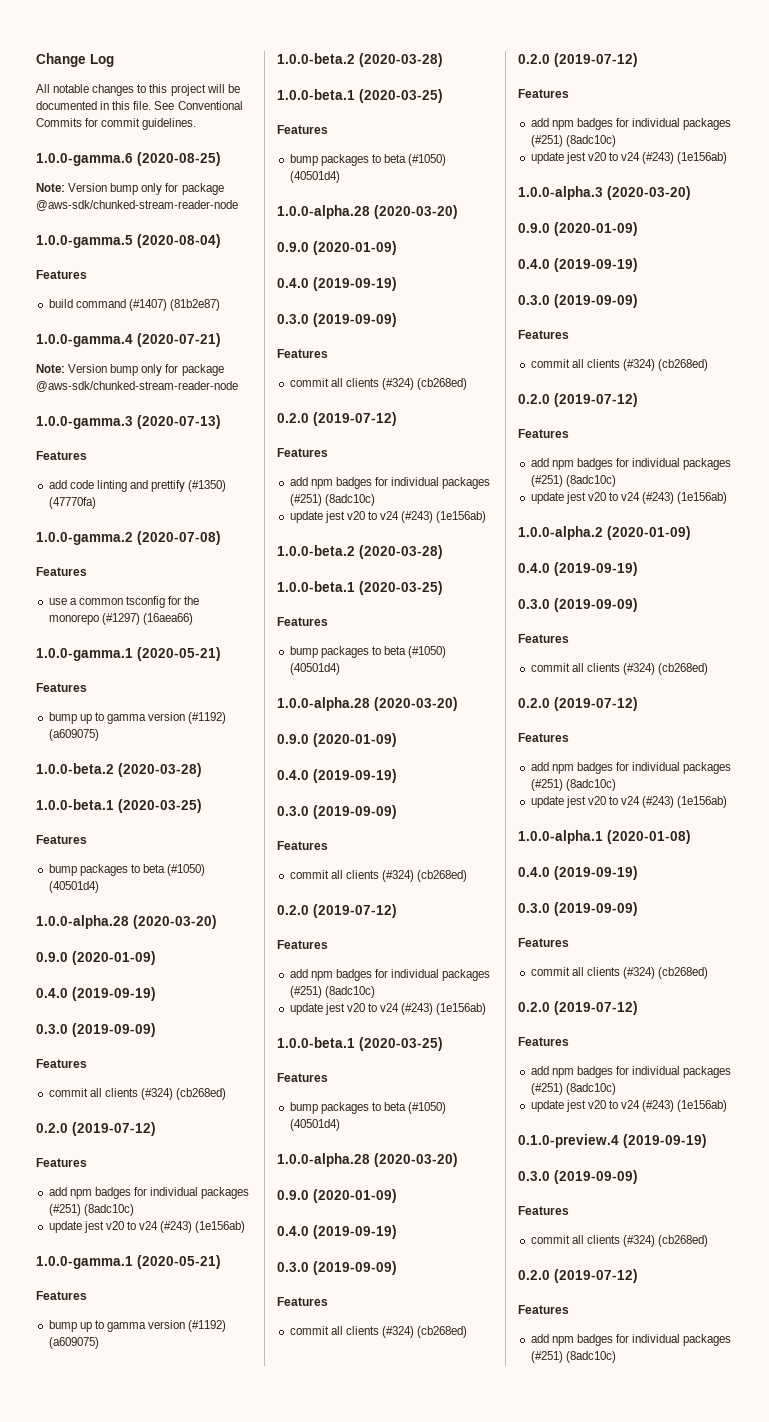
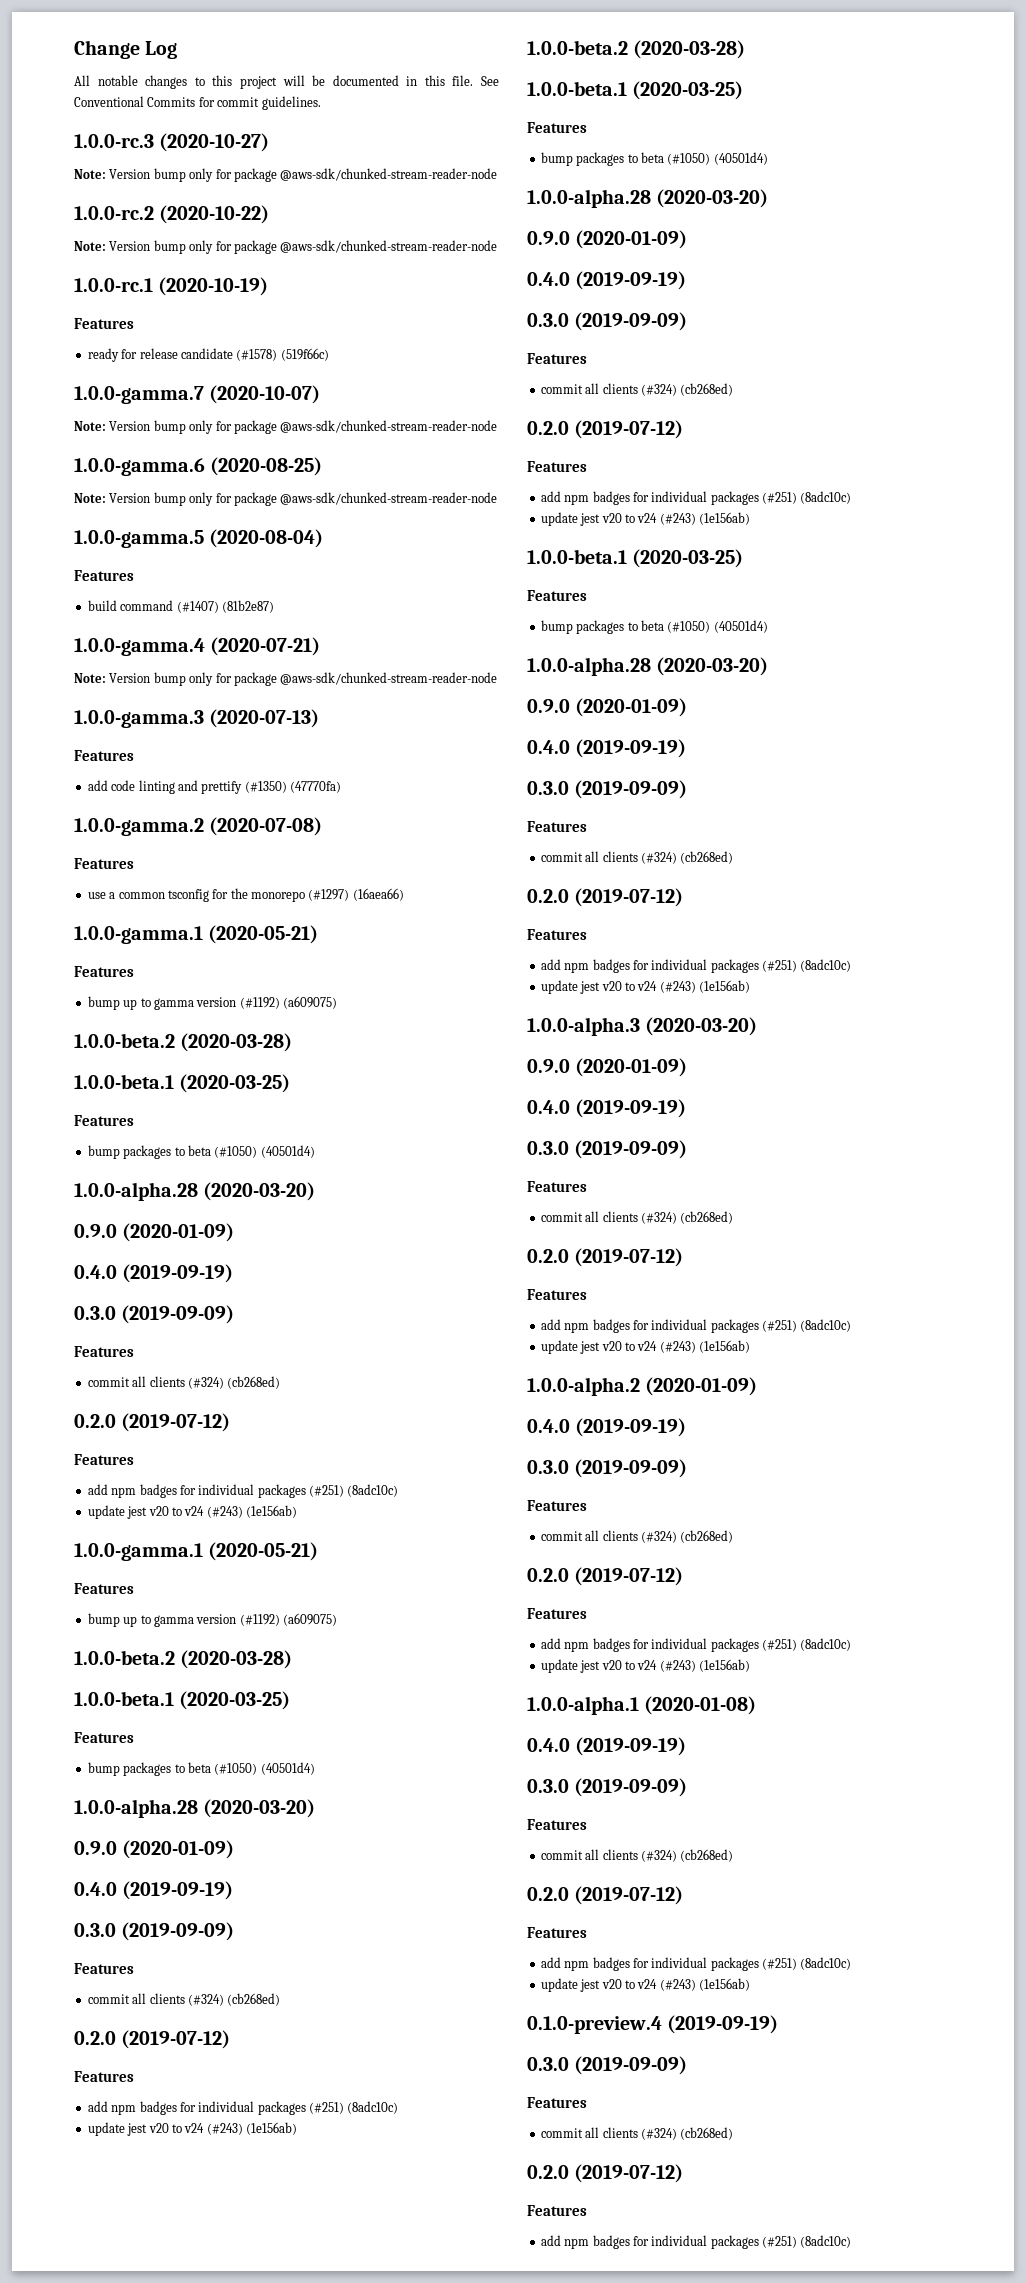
(197, 124) none -> [74,133,270,152] [74,168,498,182] [74,205,270,224] [74,240,498,254] [74,277,269,296] [74,318,134,329] [87,348,329,362] [74,385,321,404] [74,420,498,434] // 1.0.0-rc.3 (2020-10-27) // Note: Version bump only for package @aws-sdk/chunked-stream-reader-node // 1.0.0-rc.2 (2020-10-22) // Note: Version bump only for package @aws-sdk/chunked-stream-reader-node // 1.0.0-rc.1 (2020-10-19) // Features // ready for release candidate (#1578) (519f66c) // 1.0.0-gamma.7 (2020-10-07) // Note: Version bump only for package @aws-sdk/chunked-stream-reader-node

